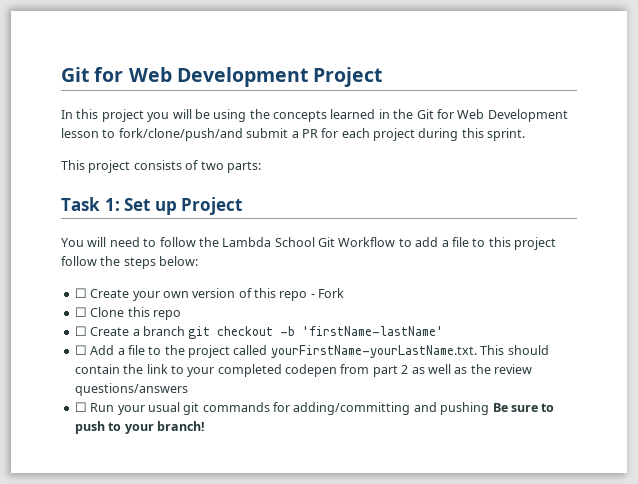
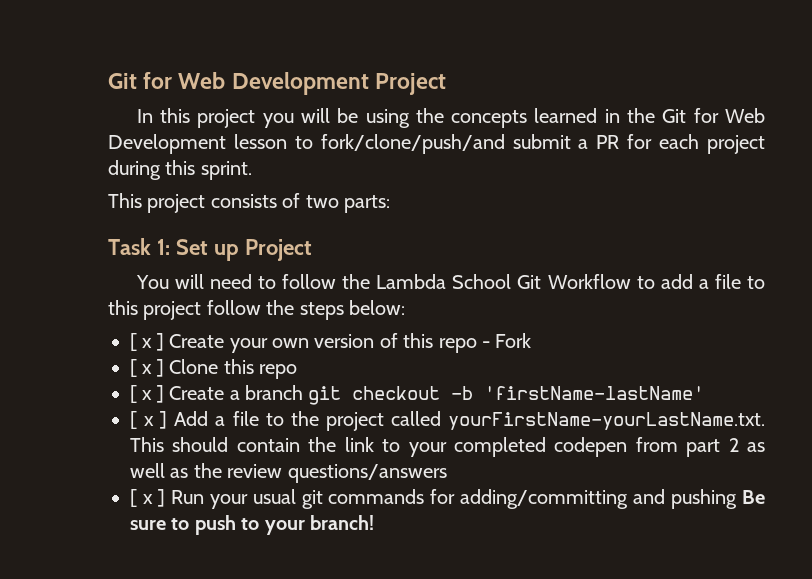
[74,288,87,298] ☐ -> [130,333,164,351] [ x ]
[74,307,87,317] ☐ -> [130,359,164,377] [ x ]
[74,326,87,336] ☐ -> [130,385,164,403] [ x ]
[74,345,87,355] ☐ -> [130,411,168,429] [ x ]
[74,402,87,412] ☐ -> [130,489,165,507] [ x ]

